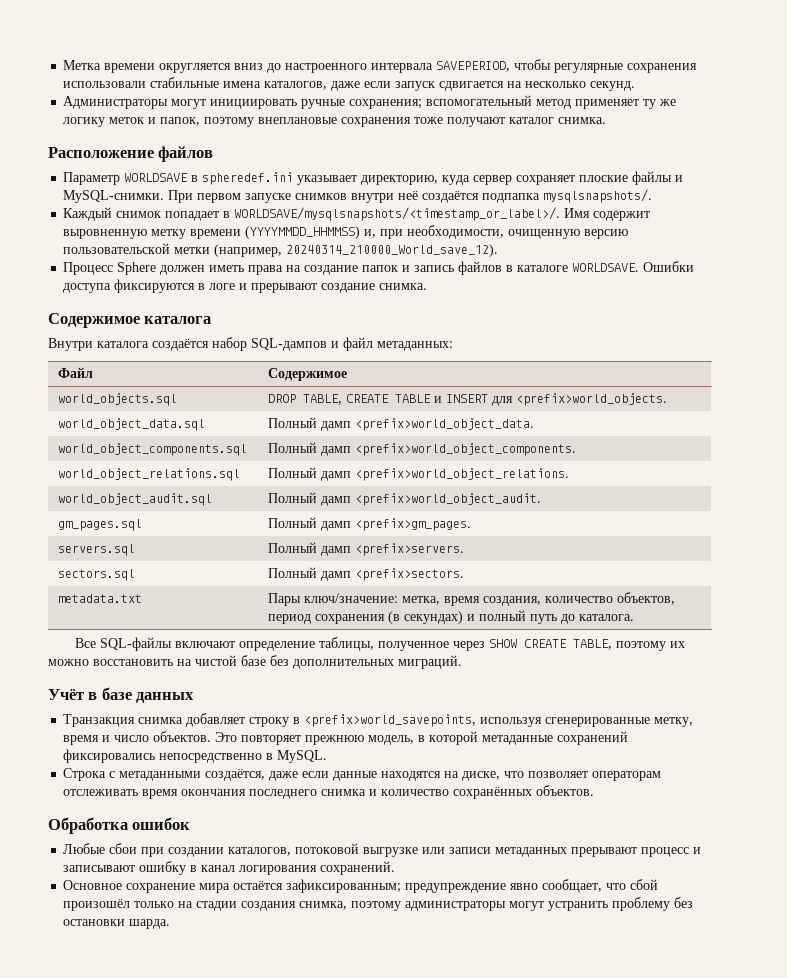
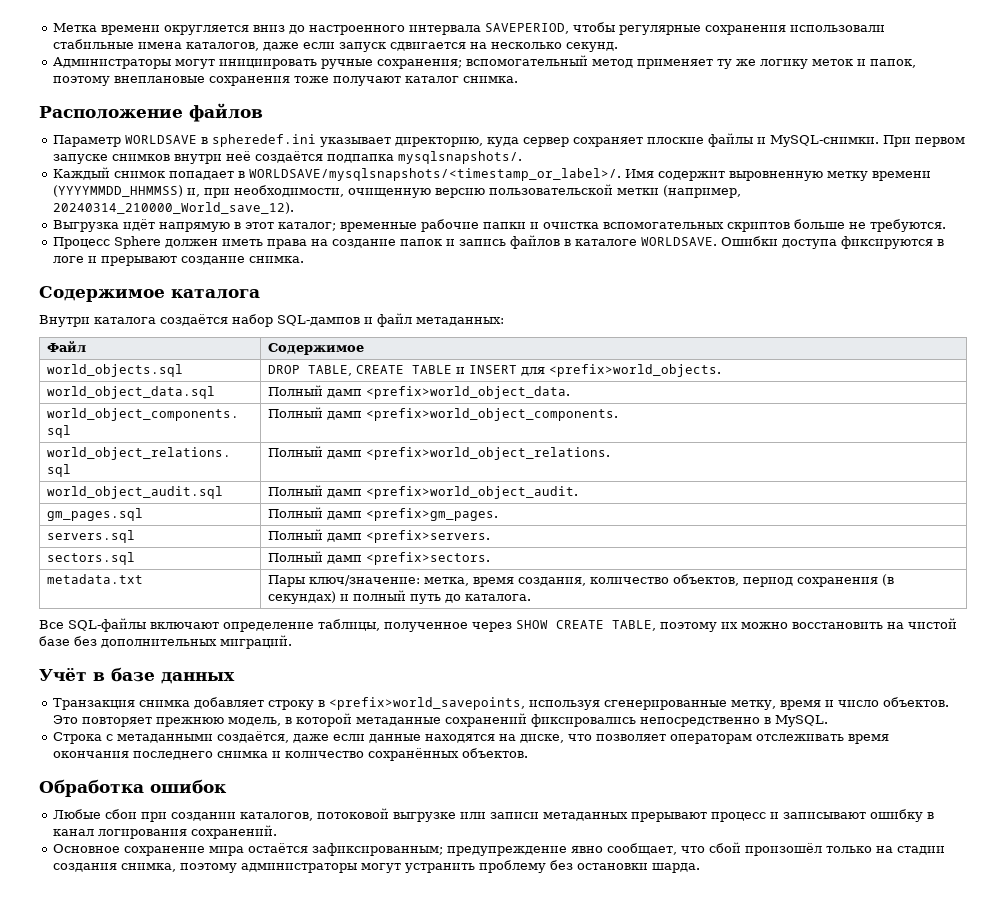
(499, 250) none -> [52,219,946,232] // Выгрузка идёт напрямую в этот каталог; временные рабочие папки и очистка вспомогательных скриптов больше не требуются.

